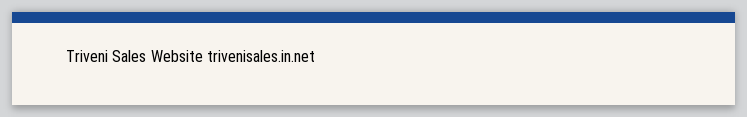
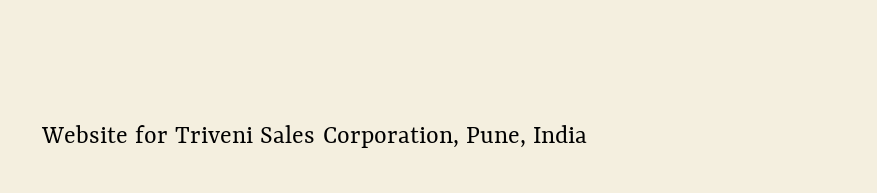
[66,50,315,62] Triveni Sales Website trivenisales.in.net -> [41,125,587,148] Website for Triveni Sales Corporation, Pune, India

